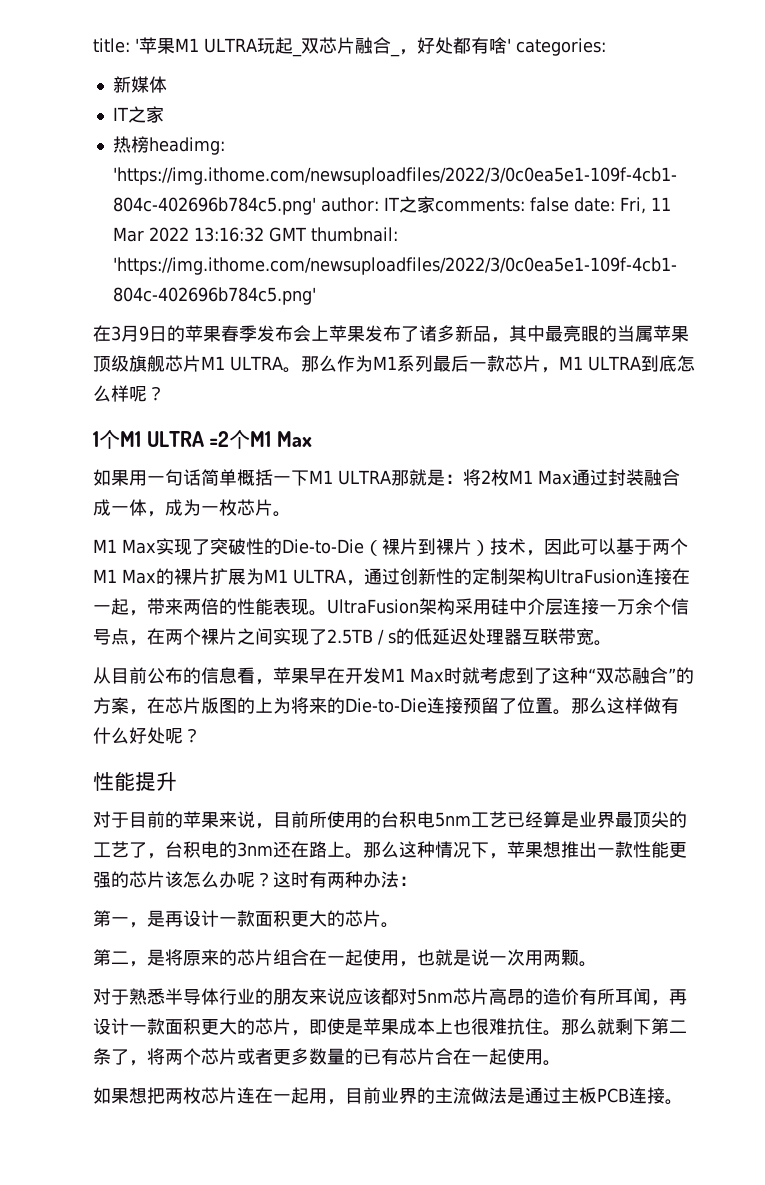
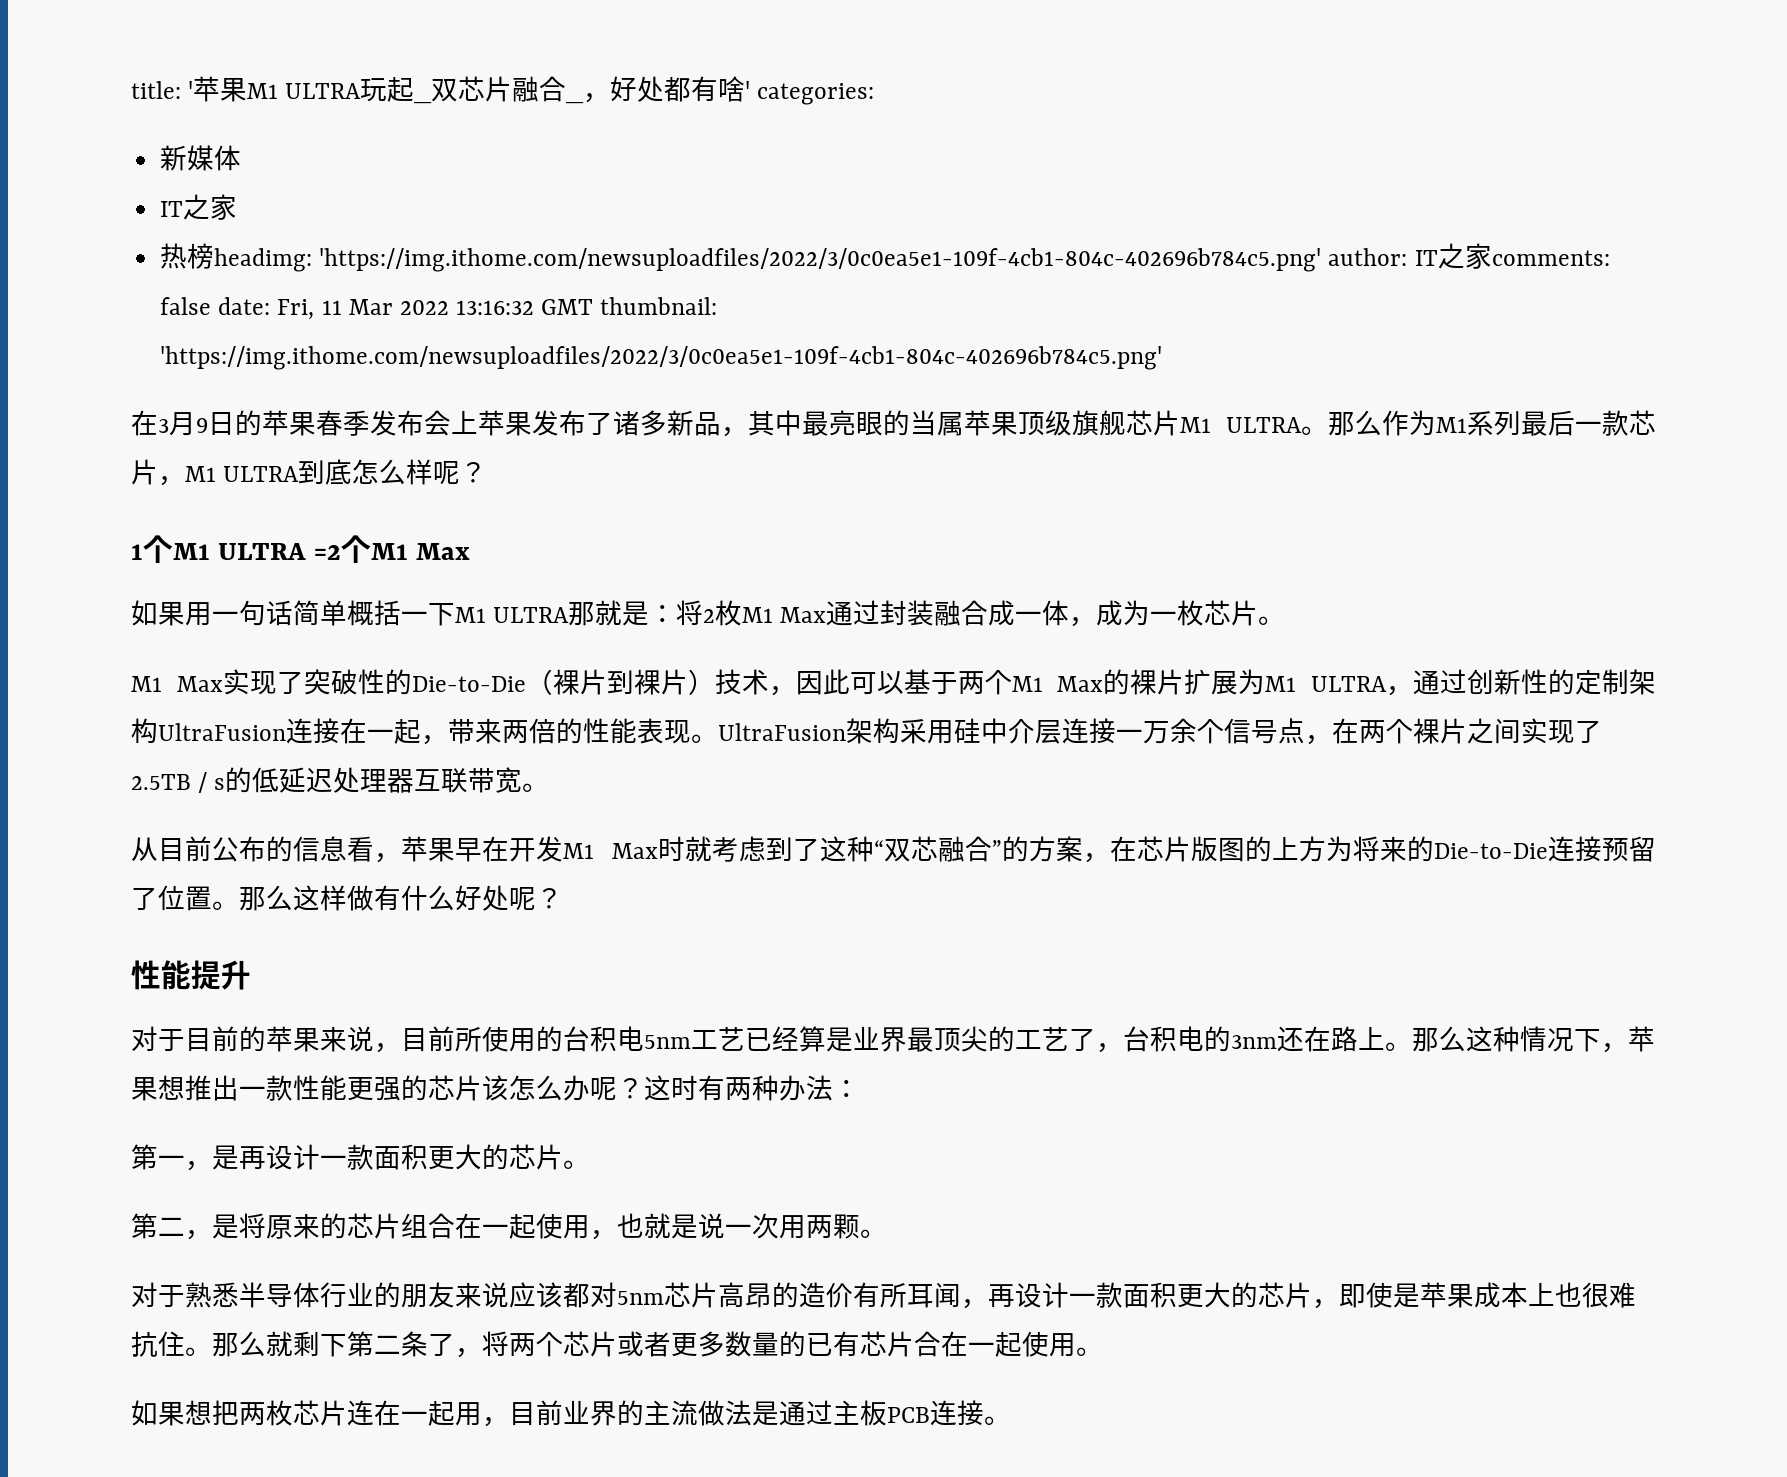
(273, 705) none -> [1299,836,1326,862] 方

